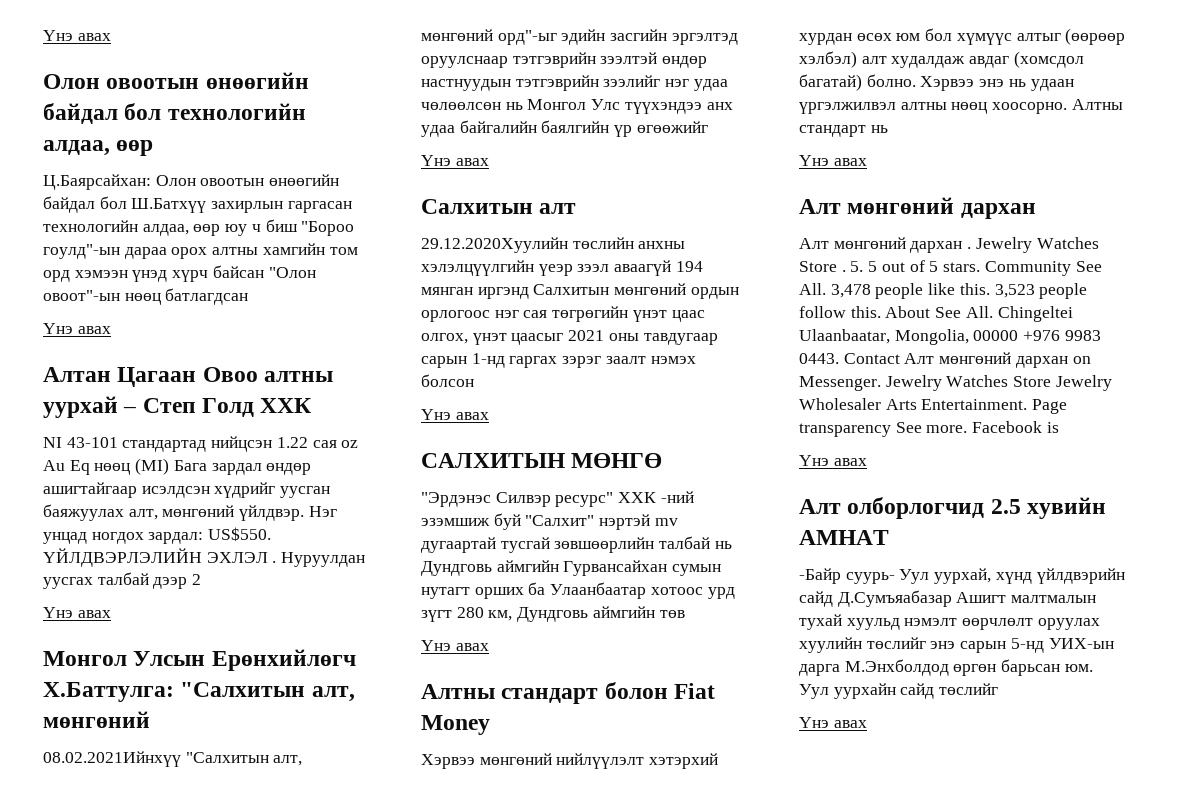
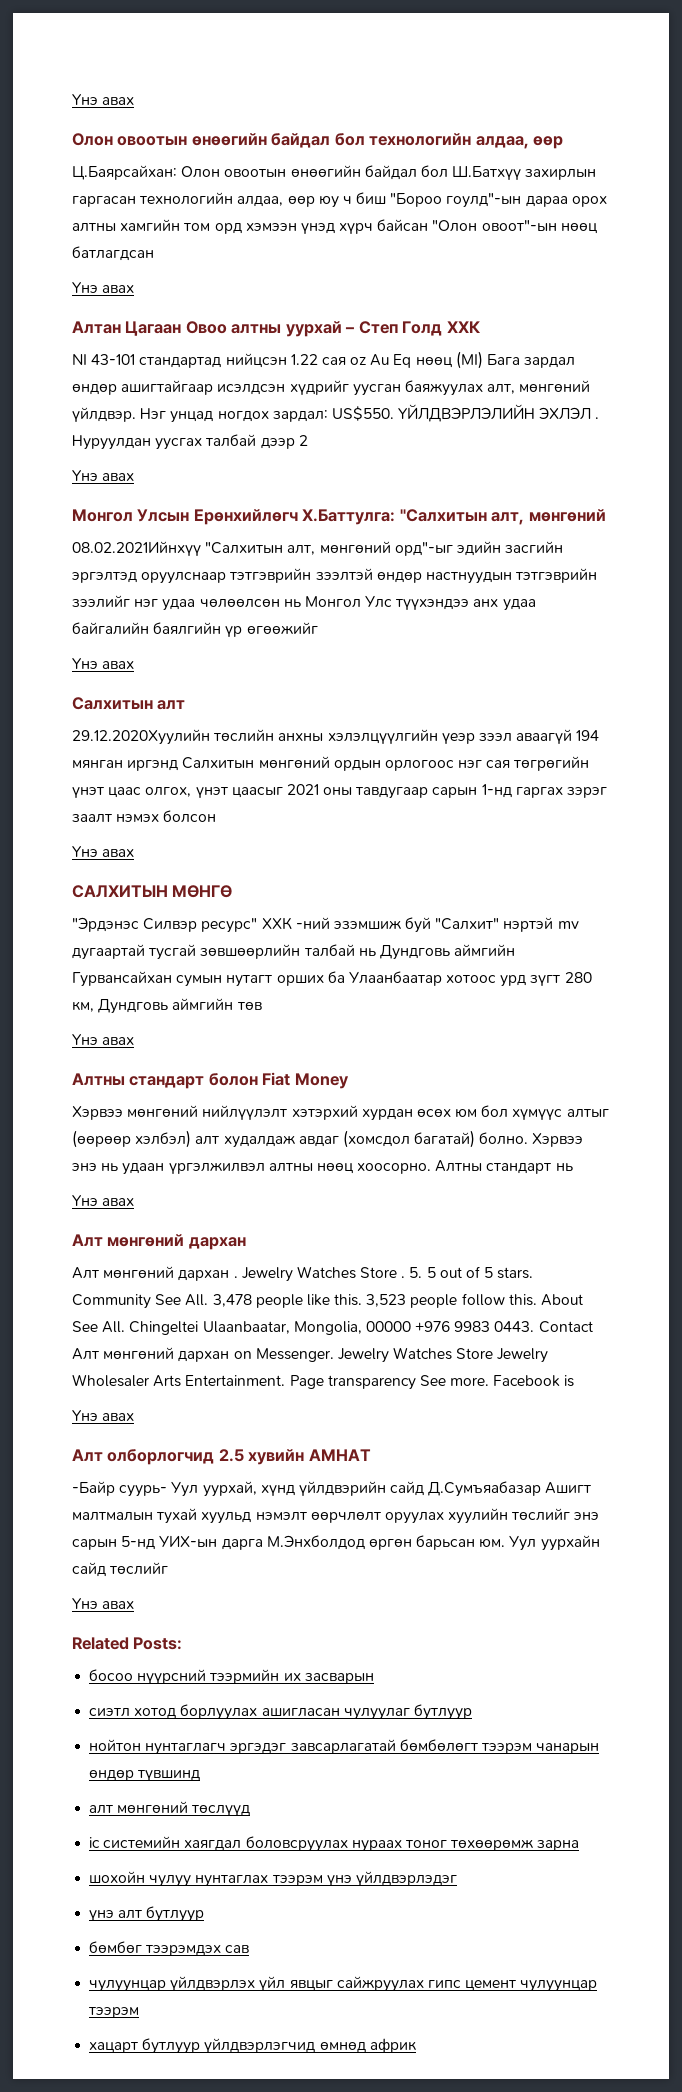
(867, 724) none -> [72,1637,183,1650] [89,1669,374,1684] [89,1704,472,1720] [89,1739,600,1755] [89,1770,201,1781] [89,1801,251,1816] [89,1836,580,1852] [89,1871,457,1887] [89,1906,205,1922] [89,1941,250,1956] [89,1976,598,1992] [88,2007,140,2018] [89,2038,417,2054] // Related Posts: // босоо нүүрсний тээрмийн их засварын // сиэтл хотод борлуулах ашигласан чулуулаг бутлуур // нойтон нунтаглагч эргэдэг завсарлагатай бөмбөлөгт тээрэм чанарын өндөр түвшинд // алт мөнгөний төслүүд // ic системийн хаягдал боловсруулах нураах тоног төхөөрөмж зарна // шохойн чулуу нунтаглах тээрэм үнэ үйлдвэрлэдэг // үнэ алт бутлуур // бөмбөг тээрэмдэх сав // чулуунцар үйлдвэрлэх үйл явцыг сайжруулах гипс цемент чулуунцар тээрэм // хацарт бутлуур үйлдвэрлэгчид өмнөд африк

